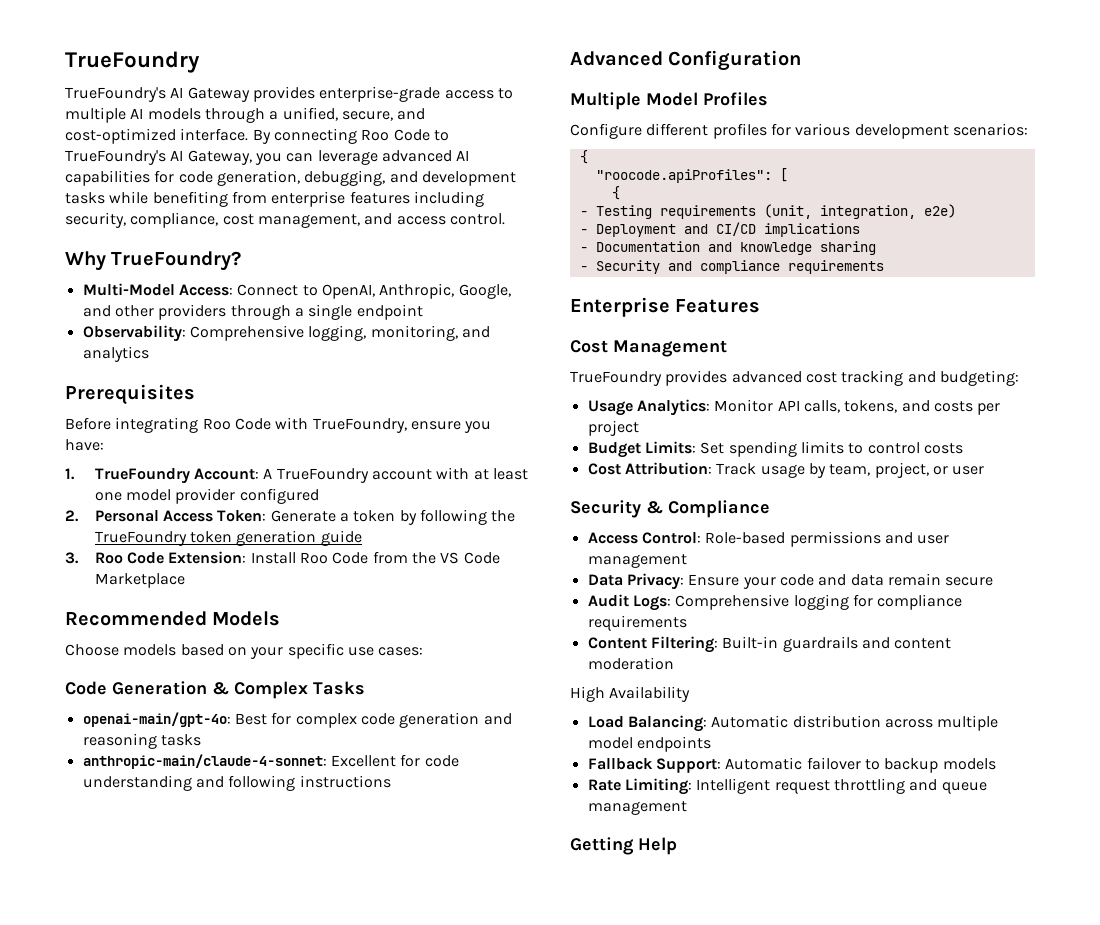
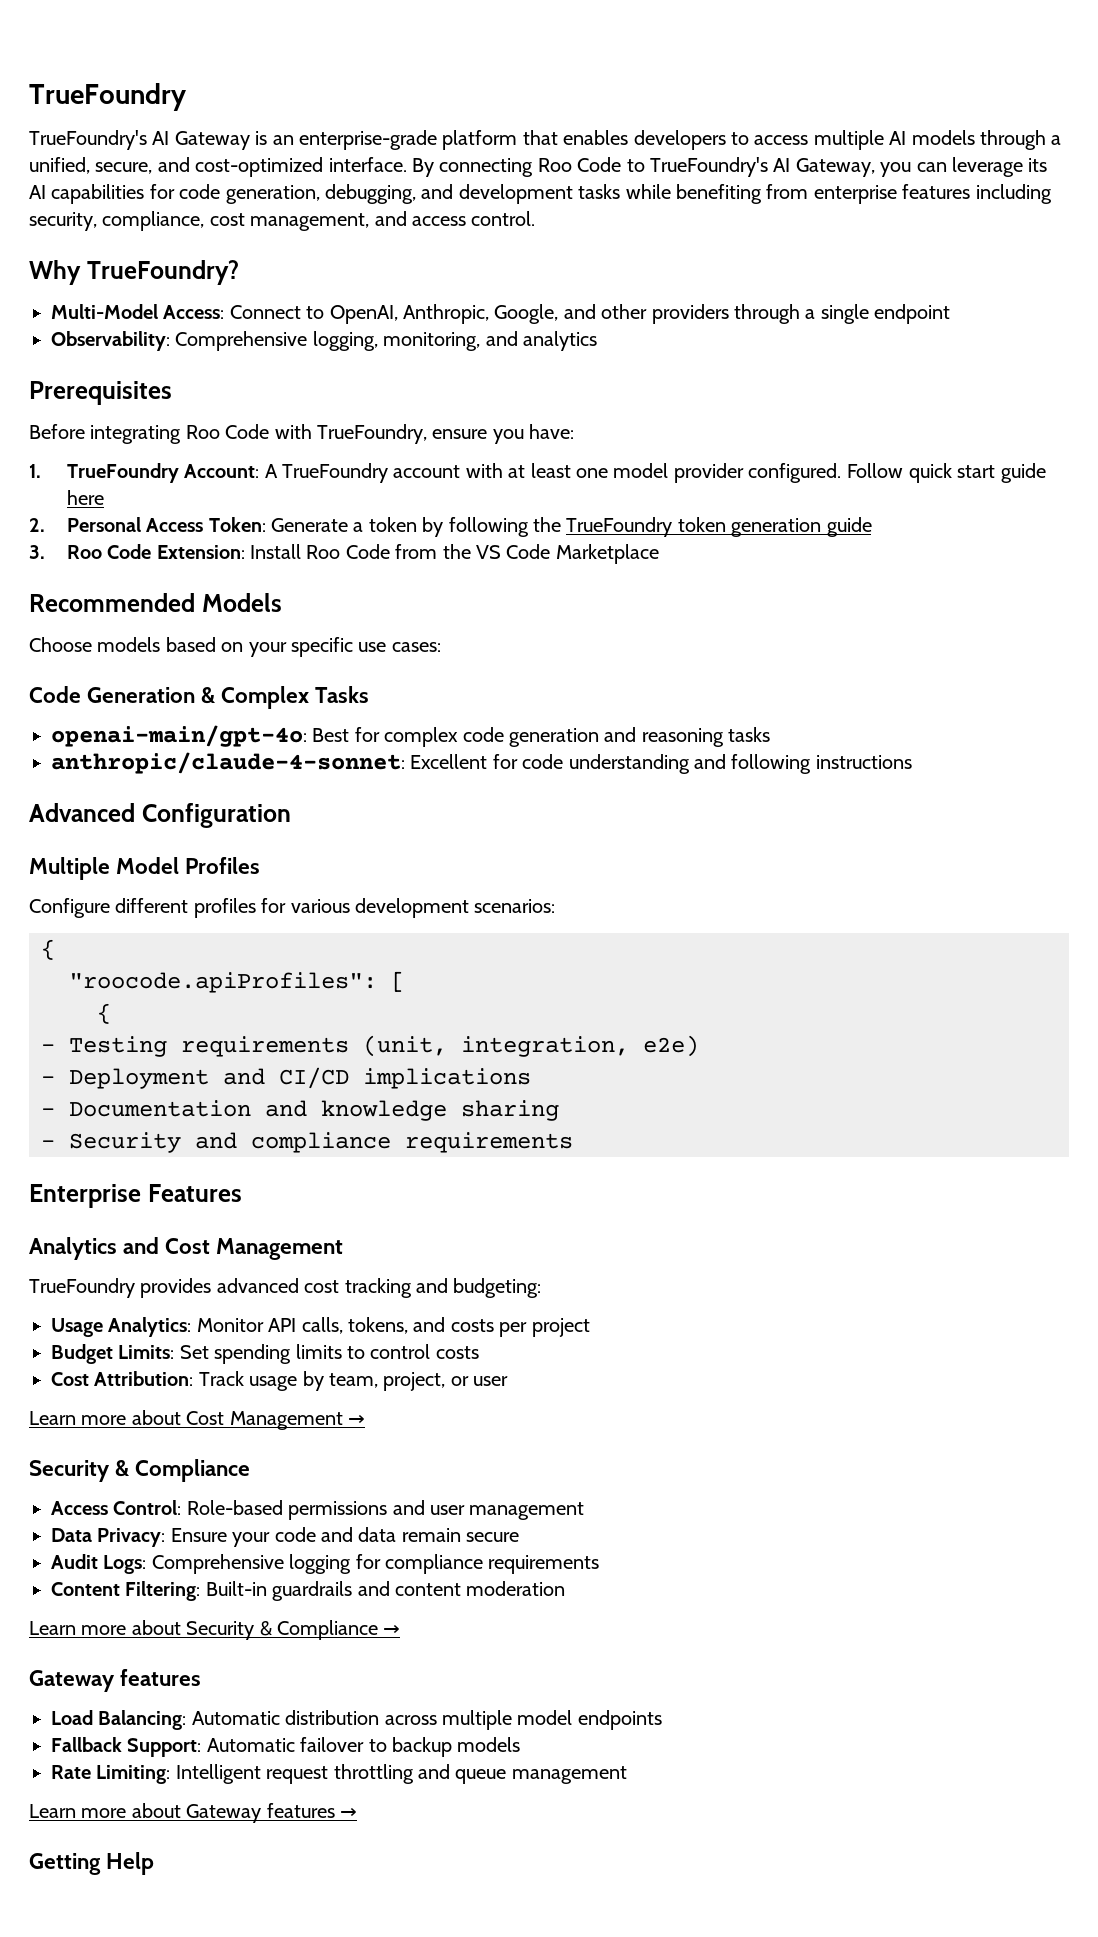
[252,86,513,102] provides enterprise-grade access to -> [255,130,809,150] is an enterprise-grade platform that enables developers to access
[381,150,452,162] advanced -> [1028,158,1048,172] its
[239,488,319,504] configured -> [748,463,1046,483] [66,490,104,505] configured. Follow quick start guide here
[82,754,327,769] anthropic-main/claude-4-sonnet: -> [51,752,405,774] anthropic/claude-4-sonnet:
(761, 306) none -> [29,1237,160,1260] Analytics and
(985, 470) none -> [29,1410,365,1430] // Learn more about Cost Management →
[570,686,691,702] High Availability -> [29,1620,401,1640] [29,1669,202,1692] Learn more about Security & Compliance → // Gateway features
(687, 808) none -> [29,1803,357,1823] // Learn more about Gateway features →

